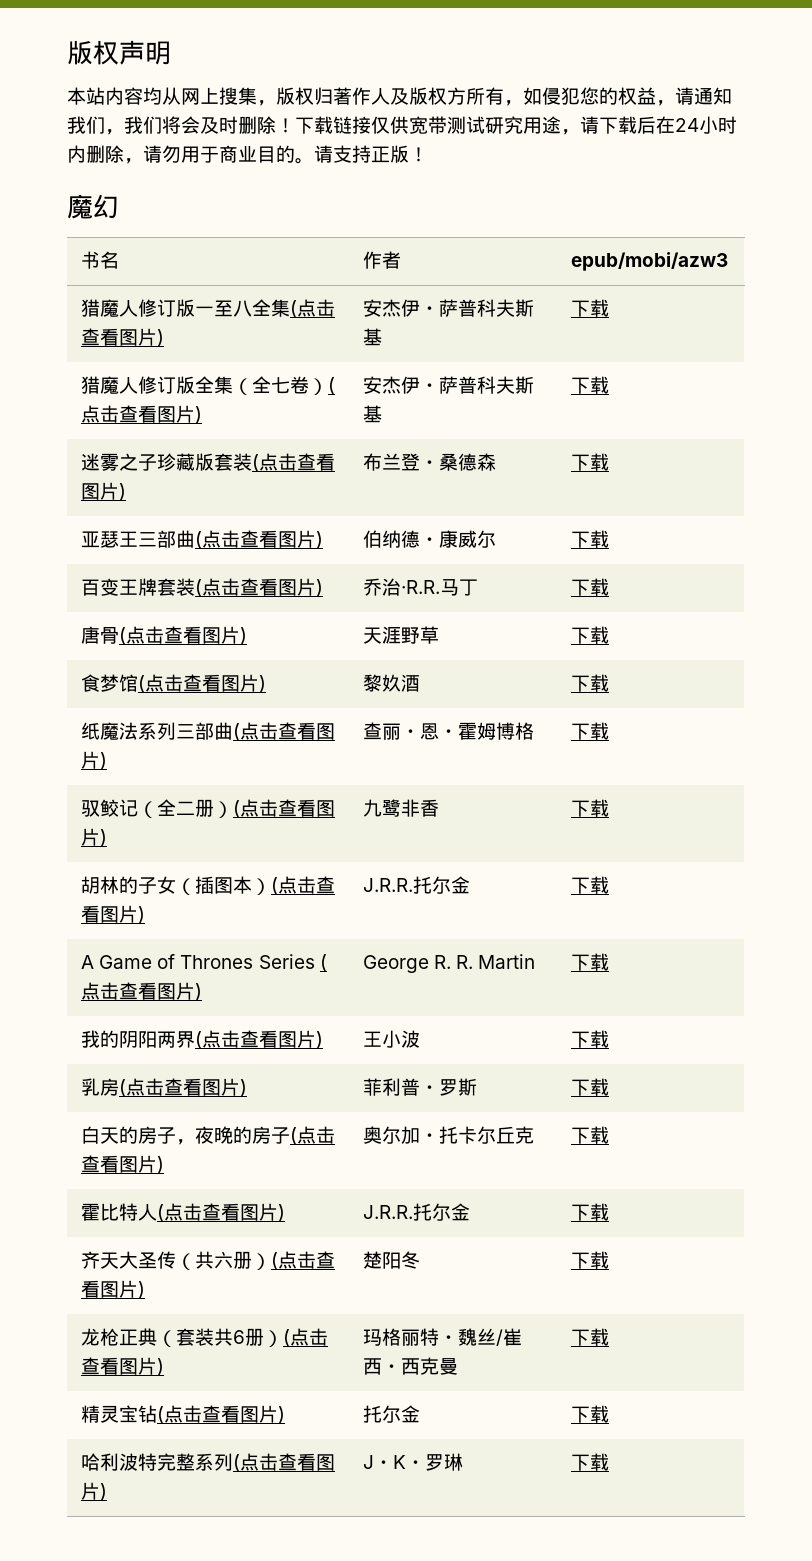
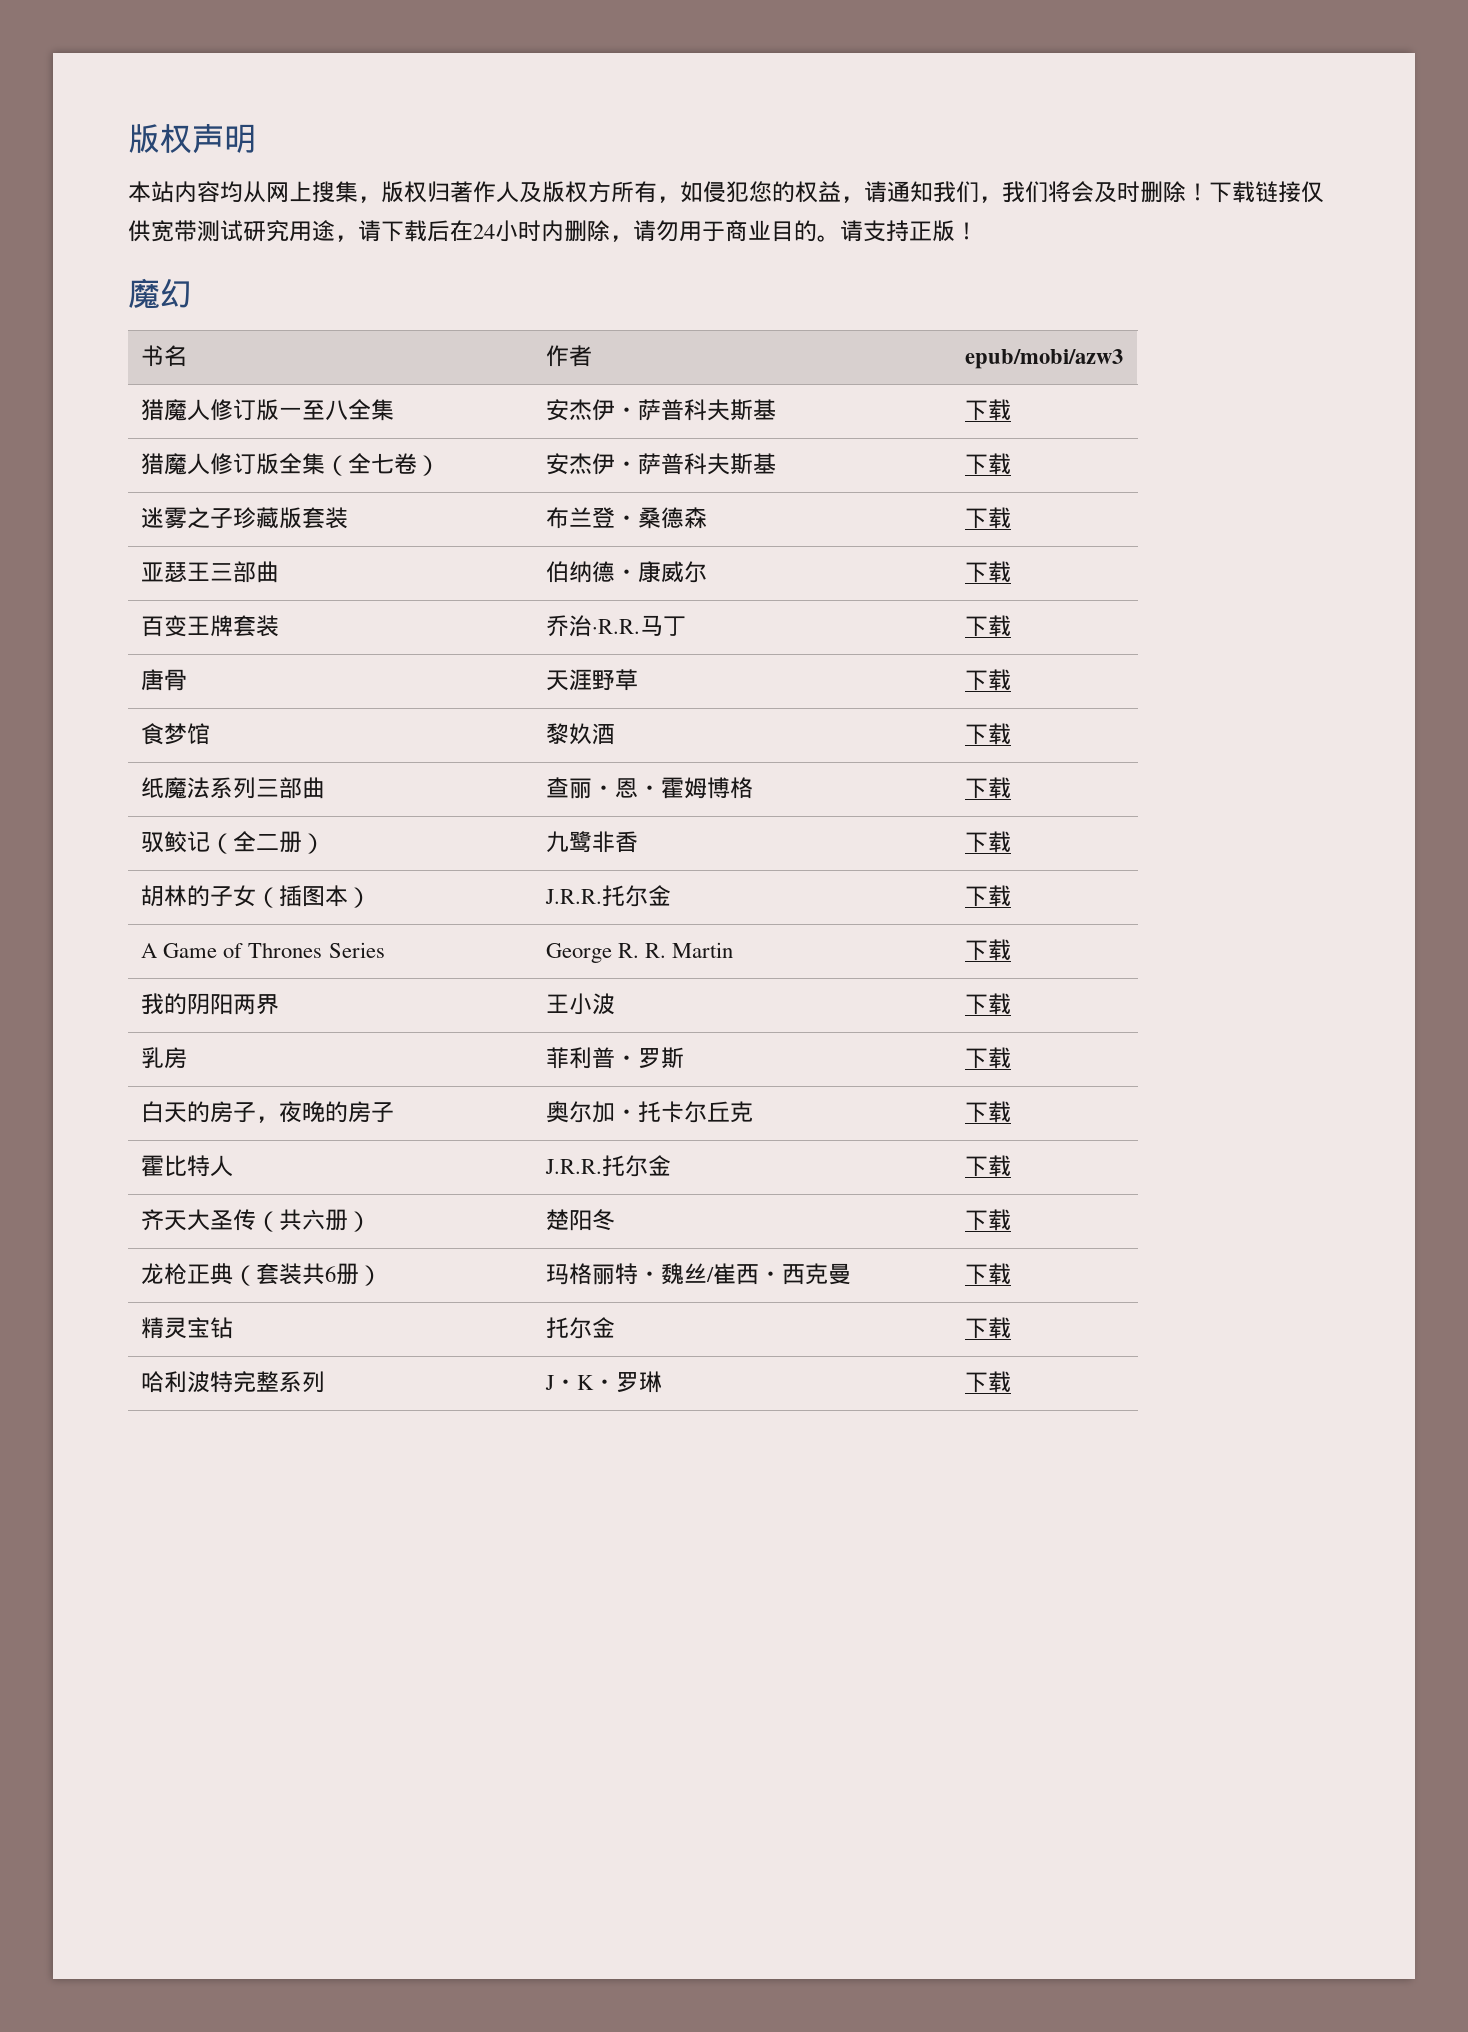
[290,299,336,318] [81,328,165,347] (点击查看图片) -> (395, 410) none
[328,377,336,395] [81,405,203,424] (点击查看图片) -> (441, 465) none
[252,453,336,472] [81,482,127,501] (点击查看图片) -> (349, 518) none
[195,530,324,549] (点击查看图片) -> (280, 572) none
[195,578,324,597] (点击查看图片) -> (280, 626) none
[119,626,248,645] (点击查看图片) -> (188, 680) none
[138,674,267,693] (点击查看图片) -> (211, 734) none
[233,722,336,741] [81,751,108,770] (点击查看图片) -> (326, 788) none
[233,799,336,818] [81,828,108,847] (点击查看图片) -> (326, 843) none
[271,876,336,895] [81,905,146,924] (点击查看图片) -> (372, 897) none
[319,954,327,972] [81,982,203,1001] (点击查看图片) -> (385, 950) none
[195,1030,324,1049] (点击查看图片) -> (280, 1004) none
[119,1078,248,1097] (点击查看图片) -> (188, 1058) none
[290,1126,336,1145] [81,1155,165,1174] (点击查看图片) -> (395, 1112) none
[157,1203,286,1222] (点击查看图片) -> (234, 1166) none
[271,1251,336,1270] [81,1280,146,1299] (点击查看图片) -> (372, 1221) none
[283,1328,329,1347] [81,1357,165,1376] (点击查看图片) -> (383, 1275) none
[157,1405,286,1424] (点击查看图片) -> (234, 1328) none
[233,1453,336,1472] [81,1482,108,1501] (点击查看图片) -> (326, 1382) none

